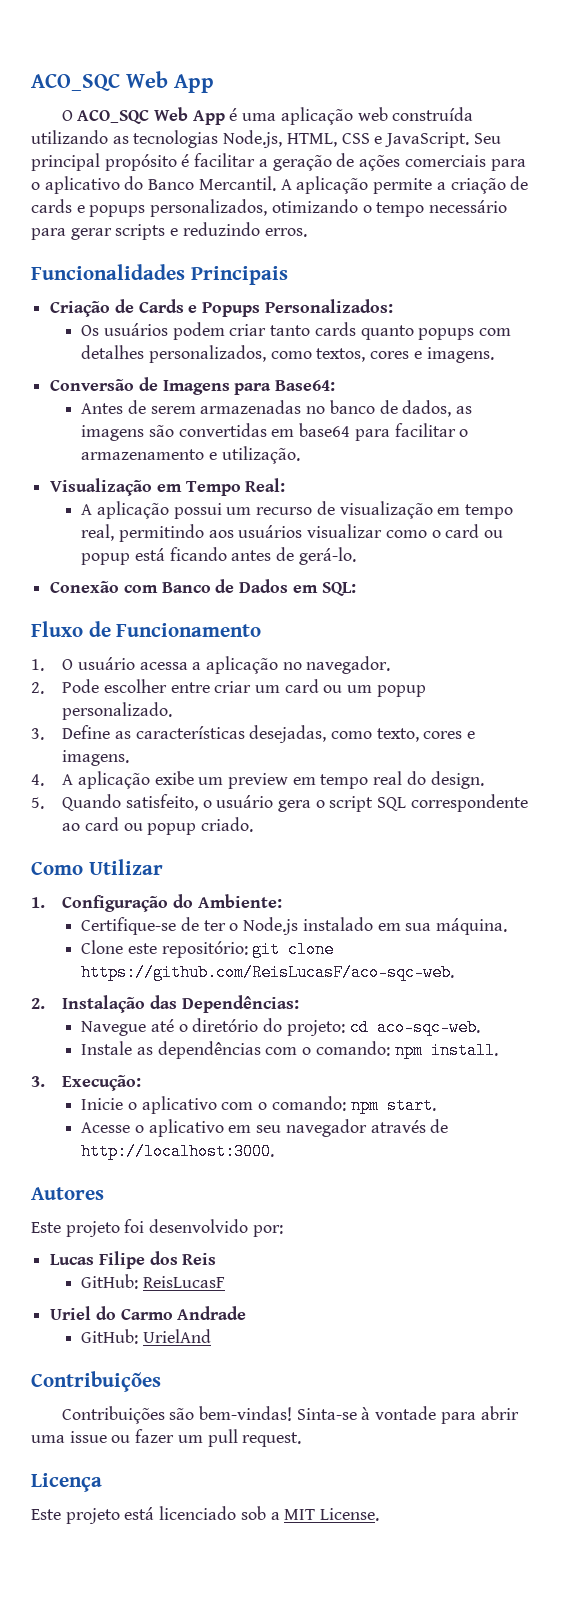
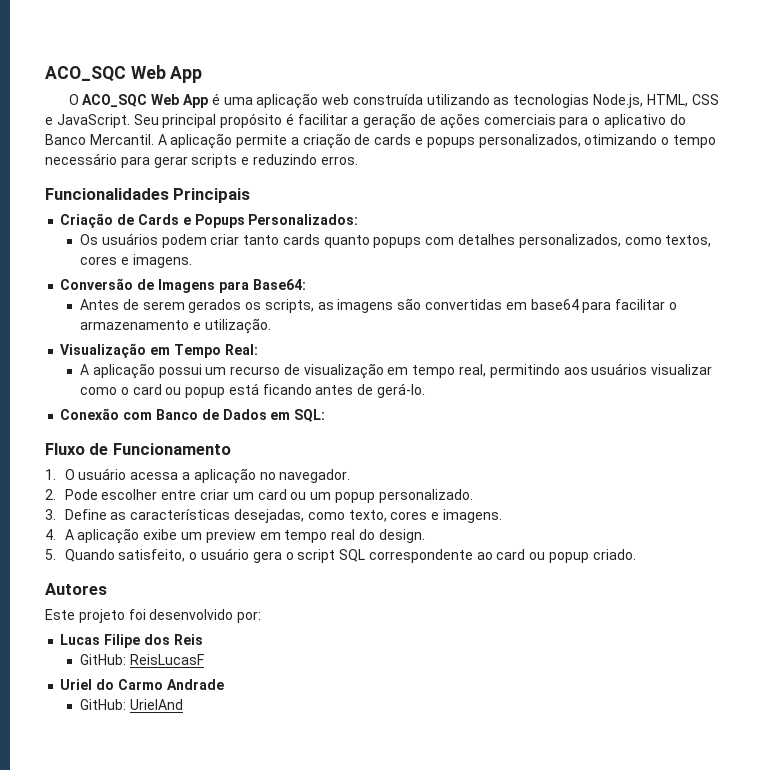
[200,400,452,417] armazenadas no banco de dados, -> [188,299,314,313] gerados os scripts,
[31,859,163,875] [31,894,282,912] [81,917,508,935] [81,940,335,958] [81,964,455,981] [31,995,299,1013] [81,1018,480,1036] [81,1041,498,1059] [31,1075,142,1091] [81,1096,436,1114] [81,1119,449,1137] [81,1143,275,1160] // Como Utilizar // 1. Configuração do Ambiente: // Certifique-se de ter o Node.js instalado em sua máquina. // Clone este repositório: git clone https://github.com/ReisLucasF/aco-sqc-web. // 2. Instalação das Dependências: // Navegue até o diretório do projeto: cd aco-sqc-web. // Instale as dependências com o comando: npm install. // 3. Execução: // Inicie o aplicativo com o comando: npm start. // Acesse o aplicativo em seu navegador através de http://localhost:3000. -> (636, 554) none
[31,1371,161,1392] [61,1406,519,1424] [31,1429,302,1447] [31,1473,102,1492] [31,1506,380,1524] // Contribuições // Contribuições são bem-vindas! Sinta-se à vontade para abrir uma issue ou fazer um pull request. // Licença // Este projeto está licenciado sob a MIT License. -> (183, 704) none

